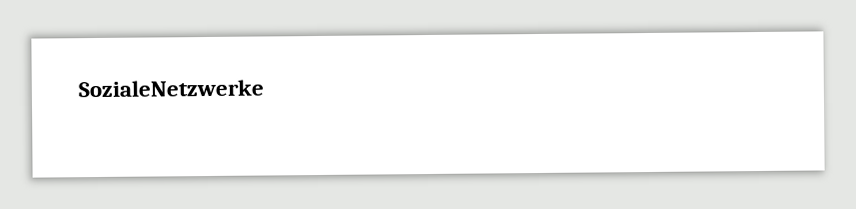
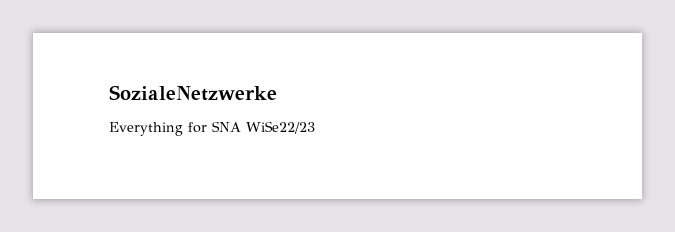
(264, 88) none -> [109,121,315,136] // Everything for SNA WiSe22/23

